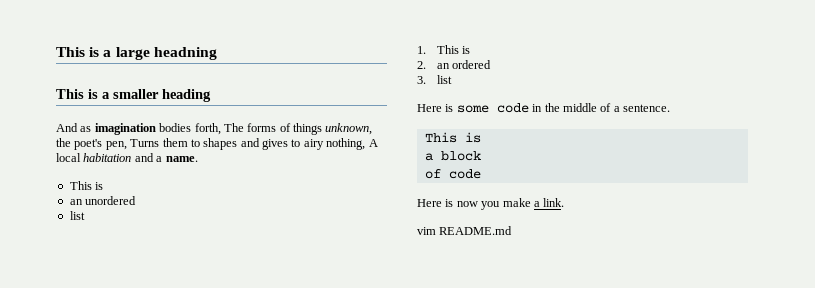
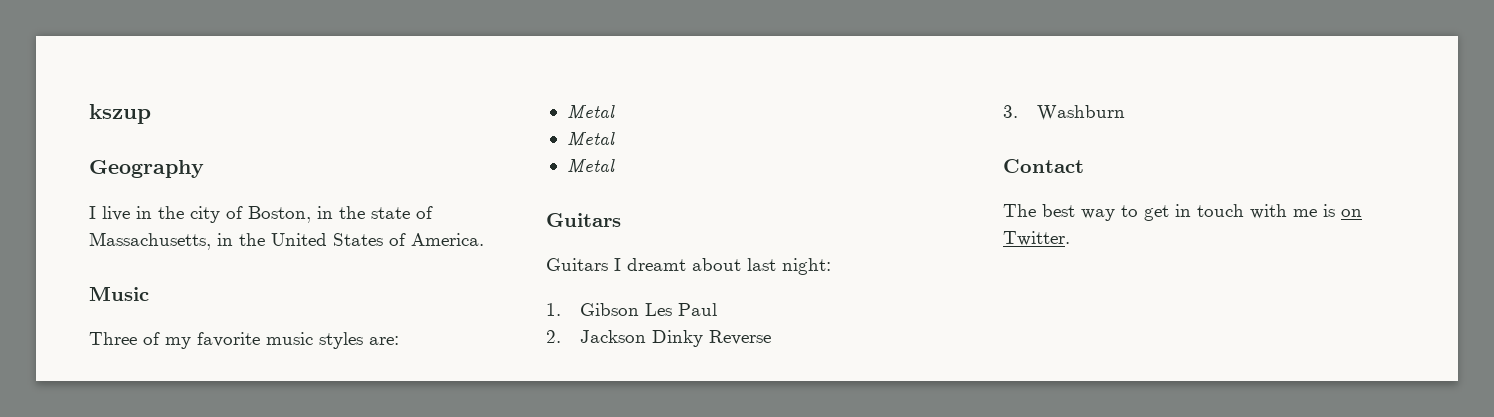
[56,47,217,60] [56,89,211,102] [56,123,373,135] [56,138,378,150] [56,153,198,162] [69,181,104,190] [69,196,137,205] [69,211,85,220] [417,45,471,54] [417,60,492,69] [417,75,452,84] [417,103,670,113] [424,132,481,143] [424,151,481,161] [424,169,481,179] [417,198,565,210] [417,226,513,235] This is a large headning // This is a smaller heading // And as imagination bodies forth, The forms of things unknown, the poet's pen, Turns them to shapes and gives to airy nothing, A local habitation and a name. // This is // an unordered // list // 1. This is // 2. an ordered // 3. list // Here is some code in the middle of a sentence. // This is // a block // of code // Here is now you make a link. // vim README.md -> [89,104,151,124] [89,160,204,178] [89,206,433,223] [89,232,484,250] [89,286,149,301] [89,332,399,349] [566,104,615,119] [566,131,615,146] [566,158,615,173] [546,213,621,227] [546,258,831,275] [546,303,717,316] [546,330,771,347] [1003,105,1125,121] [1003,159,1084,173] [1003,204,1362,221] [1003,231,1070,246] kszup // Geography // I live in the city of Boston, in the state of Massachusetts, in the United States of America. // Music // Three of my favorite music styles are: // Metal // Metal // Metal // Guitars // Guitars I dreamt about last night: // 1. Gibson Les Paul // 2. Jackson Dinky Reverse // 3. Washburn // Contact // The best way to get in touch with me is on Twitter.

